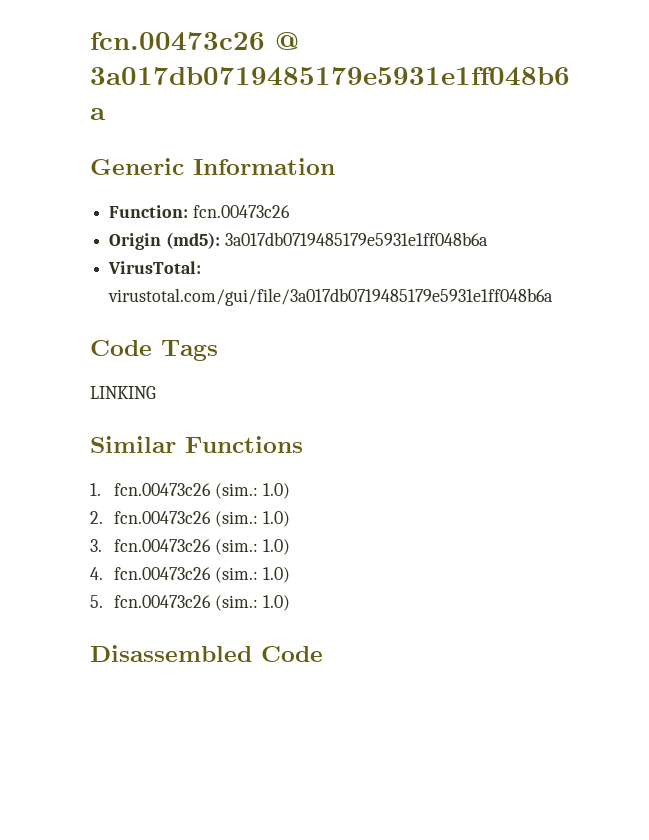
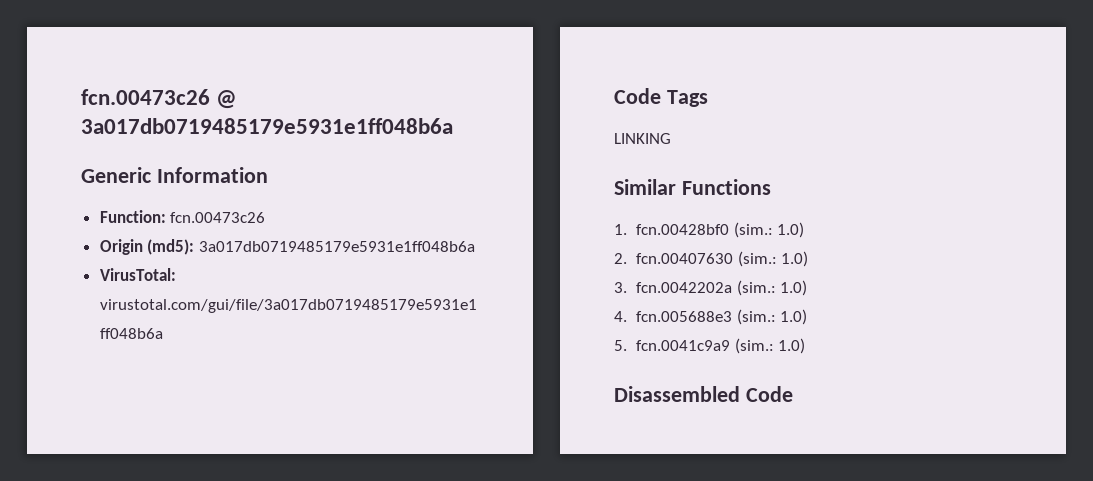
[114,483,212,496] fcn.00473c26 -> [635,224,729,235] fcn.00428bf0
[114,511,212,524] fcn.00473c26 -> [635,253,733,264] fcn.00407630
[114,539,212,552] fcn.00473c26 -> [635,282,732,293] fcn.0042202a
[114,567,212,580] fcn.00473c26 -> [635,311,732,322] fcn.005688e3
[114,595,212,608] fcn.00473c26 -> [635,340,730,351] fcn.0041c9a9

